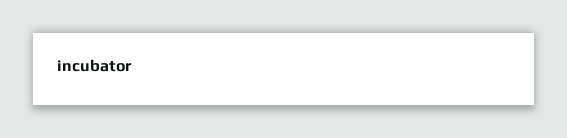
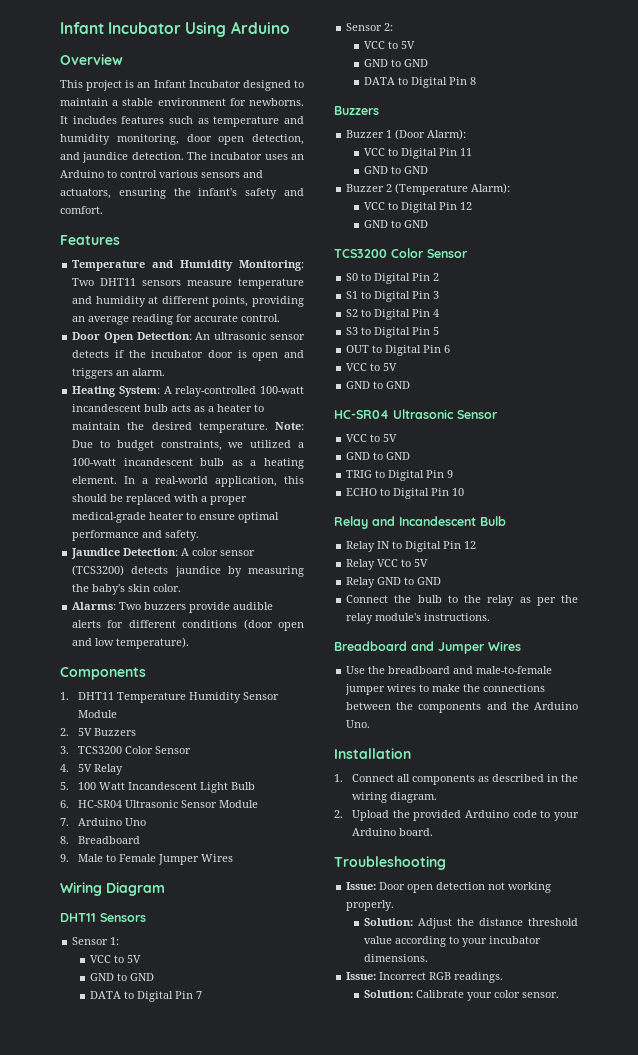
[57,59,132,72] incubator -> [60,21,290,37] [60,54,123,65] [60,80,304,91] [60,98,304,106] [60,116,304,127] [60,134,304,145] [60,152,304,163] [60,170,263,178] [60,188,304,199] [60,206,103,214] [60,235,120,245] [72,260,304,271] [72,278,304,289] [72,296,304,307] [72,314,281,325] [72,332,305,343] [72,350,304,361] [72,368,166,379] [72,386,304,397] [72,404,265,412] [72,422,304,433] [72,440,304,451] [72,458,305,469] [72,476,304,487] [72,494,248,505] [72,512,280,523] [72,530,200,541] [71,548,256,559] [72,565,304,577] [72,584,182,595] [72,602,274,613] [72,619,304,631] [72,637,190,649] [60,667,146,680] [60,692,279,703] [77,710,117,718] [60,728,136,736] [60,746,191,754] [60,764,123,775] [60,782,255,793] [60,800,258,808] [60,818,146,826] [60,836,140,844] [60,854,233,865] [60,882,165,896] [60,913,146,922] [72,937,120,945] [90,955,142,963] [90,973,155,981] [90,991,203,1002] [346,23,394,31] [364,41,416,49] [364,59,429,67] [364,77,477,88] [334,106,379,115] [346,129,467,140] [364,148,473,159] [364,166,429,174] [346,183,511,195] [364,202,473,213] [364,220,429,228] [334,248,468,258] [346,273,440,284] [346,291,440,302] [346,309,440,320] [346,327,440,338] [346,345,451,356] [346,363,398,371] [346,381,411,389] [334,409,498,419] [346,434,398,442] [346,452,411,460] [346,470,454,481] [346,488,465,499] [334,516,506,529] [346,541,477,552] [346,559,429,570] [346,577,442,588] [346,595,578,606] [346,613,491,624] [334,641,521,654] [346,666,553,674] [345,684,546,695] [346,702,578,713] [346,720,371,728] [334,748,411,759] [334,774,578,785] [351,792,437,803] [334,810,579,821] [351,828,433,836] [334,856,446,870] [346,882,552,893] [346,900,395,911] [364,918,578,929] [364,936,542,947] [364,954,429,962] [346,972,504,983] [364,990,560,1001] Infant Incubator Using Arduino // Overview // This project is an Infant Incubator designed to maintain a stable environment for newborns. It includes features such as temperature and humidity monitoring, door open detection, and jaundice detection. The incubator uses an Arduino to control various sensors and actuators, ensuring the infant's safety and comfort. // Features // Temperature and Humidity Monitoring: Two DHT11 sensors measure temperature and humidity at different points, providing an average reading for accurate control. // Door Open Detection: An ultrasonic sensor detects if the incubator door is open and triggers an alarm. // Heating System: A relay-controlled 100-watt incandescent bulb acts as a heater to maintain the desired temperature. Note: Due to budget constraints, we utilized a 100-watt incandescent bulb as a heating element. In a real-world application, this should be replaced with a proper medical-grade heater to ensure optimal performance and safety. // Jaundice Detection: A color sensor (TCS3200) detects jaundice by measuring the baby's skin color. // Alarms: Two buzzers provide audible alerts for different conditions (door open and low temperature). // Components // 1. DHT11 Temperature Humidity Sensor Module // 2. 5V Buzzers // 3. TCS3200 Color Sensor // 4. 5V Relay // 5. 100 Watt Incandescent Light Bulb // 6. HC-SR04 Ultrasonic Sensor Module // 7. Arduino Uno // 8. Breadboard // 9. Male to Female Jumper Wires // Wiring Diagram // DHT11 Sensors // Sensor 1: // VCC to 5V // GND to GND // DATA to Digital Pin 7 // Sensor 2: // VCC to 5V // GND to GND // DATA to Digital Pin 8 // Buzzers // Buzzer 1 (Door Alarm): // VCC to Digital Pin 11 // GND to GND // Buzzer 2 (Temperature Alarm): // VCC to Digital Pin 12 // GND to GND // TCS3200 Color Sensor // S0 to Digital Pin 2 // S1 to Digital Pin 3 // S2 to Digital Pin 4 // S3 to Digital Pin 5 // OUT to Digital Pin 6 // VCC to 5V // GND to GND // HC-SR04 Ultrasonic Sensor // VCC to 5V // GND to GND // TRIG to Digital Pin 9 // ECHO to Digital Pin 10 // Relay and Incandescent Bulb // Relay IN to Digital Pin 12 // Relay VCC to 5V // Relay GND to GND // Connect the bulb to the relay as per the relay module's instructions. // Breadboard and Jumper Wires // Use the breadboard and male-to-female jumper wires to make the connections between the components and the Arduino Uno. // Installation // 1. Connect all components as described in the wiring diagram. // 2. Upload the provided Arduino code to your Arduino board. // Troubleshooting // Issue: Door open detection not working properly. // Solution: Adjust the distance threshold value according to your incubator dimensions. // Issue: Incorrect RGB readings. // Solution: Calibrate your color sensor.

